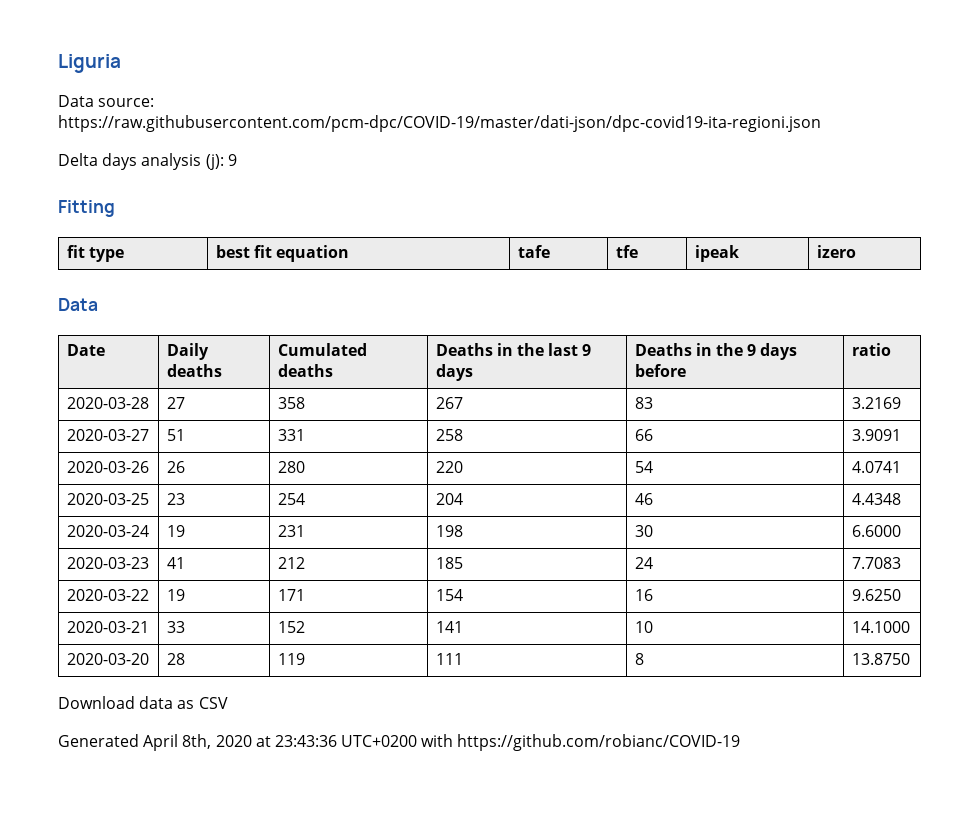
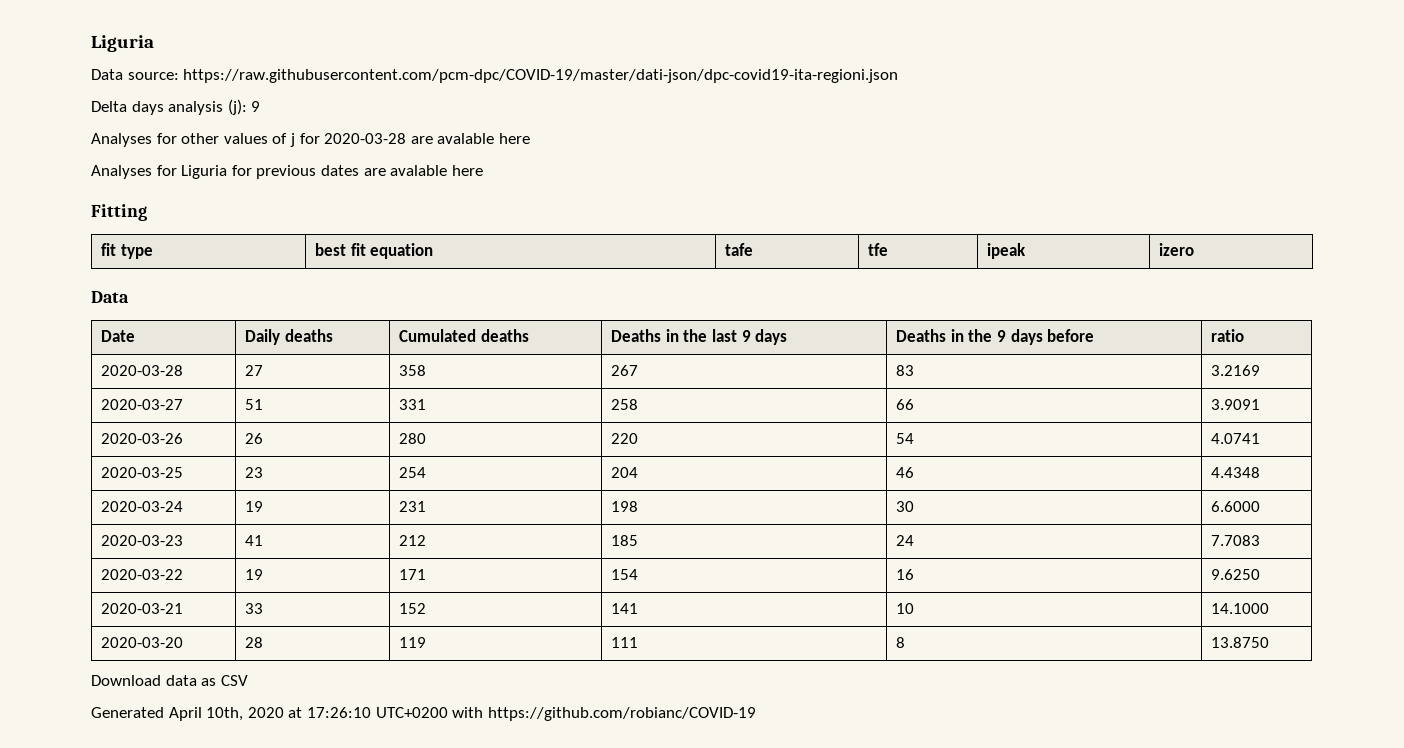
(237, 160) none -> [91,133,530,147] [91,165,483,179] // Analyses for other values of j for 2020-03-28 are avalable here // Analyses for Liguria for previous dates are avalable here
[182,734,212,749] 8th, -> [206,707,244,721] 10th,
[274,735,337,747] 23:43:36 -> [306,707,371,718] 17:26:10

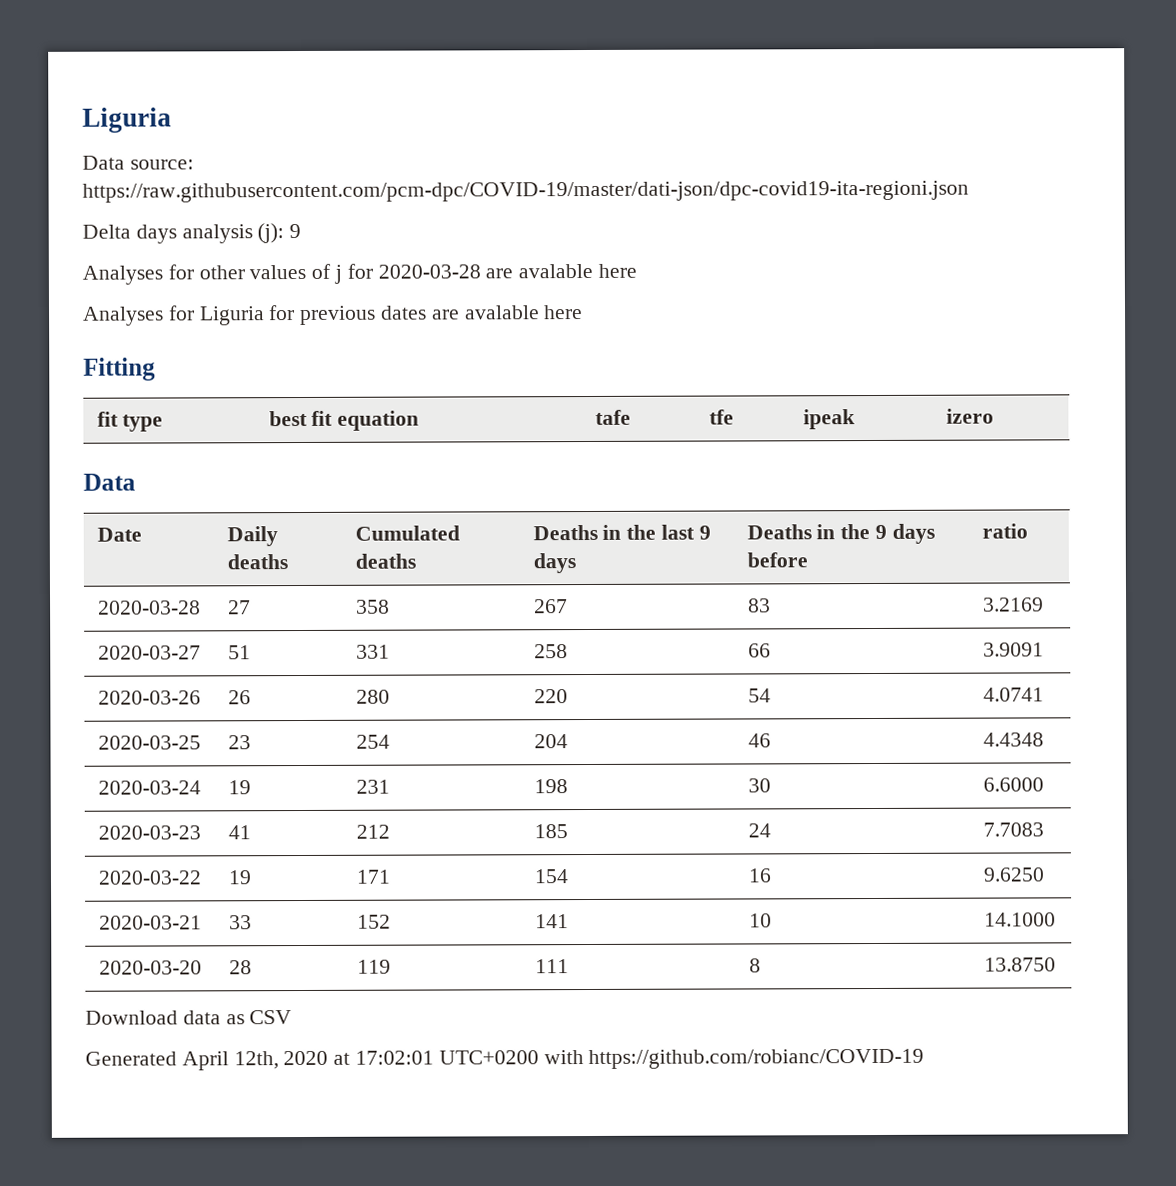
[206,707,244,721] 10th, -> [233,1051,279,1070] 12th,
[306,707,371,718] 17:26:10 -> [355,1050,435,1065] 17:02:01

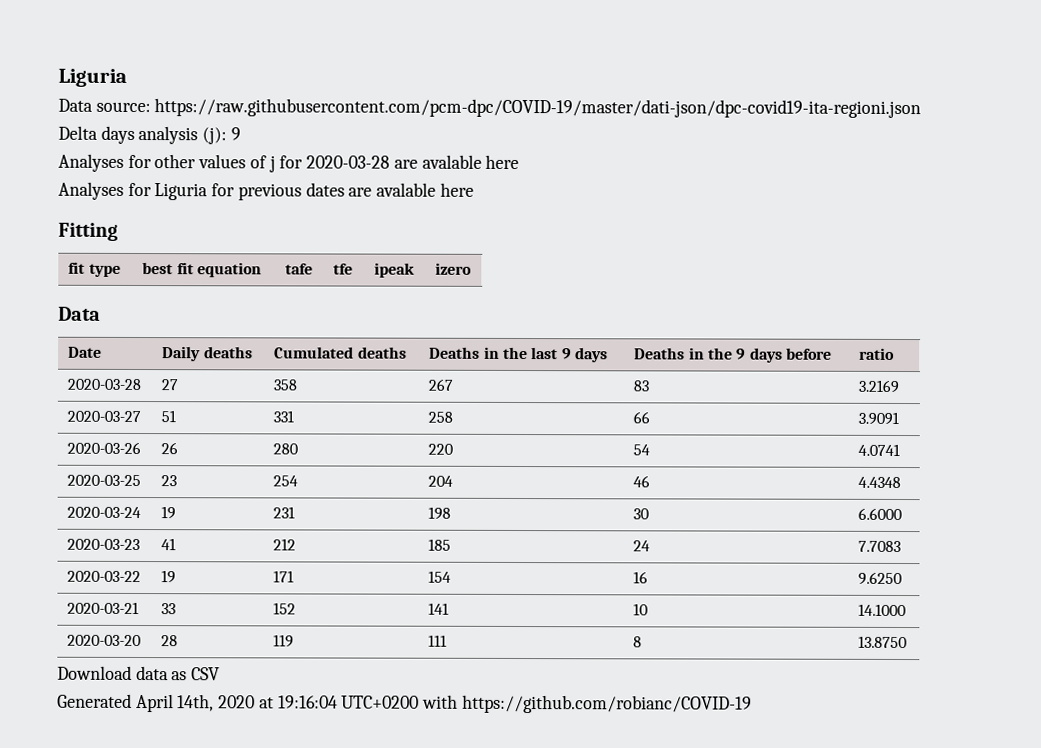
[233,1051,279,1070] 12th, -> [177,694,215,712] 14th,
[355,1050,435,1065] 17:02:01 -> [277,695,338,709] 19:16:04

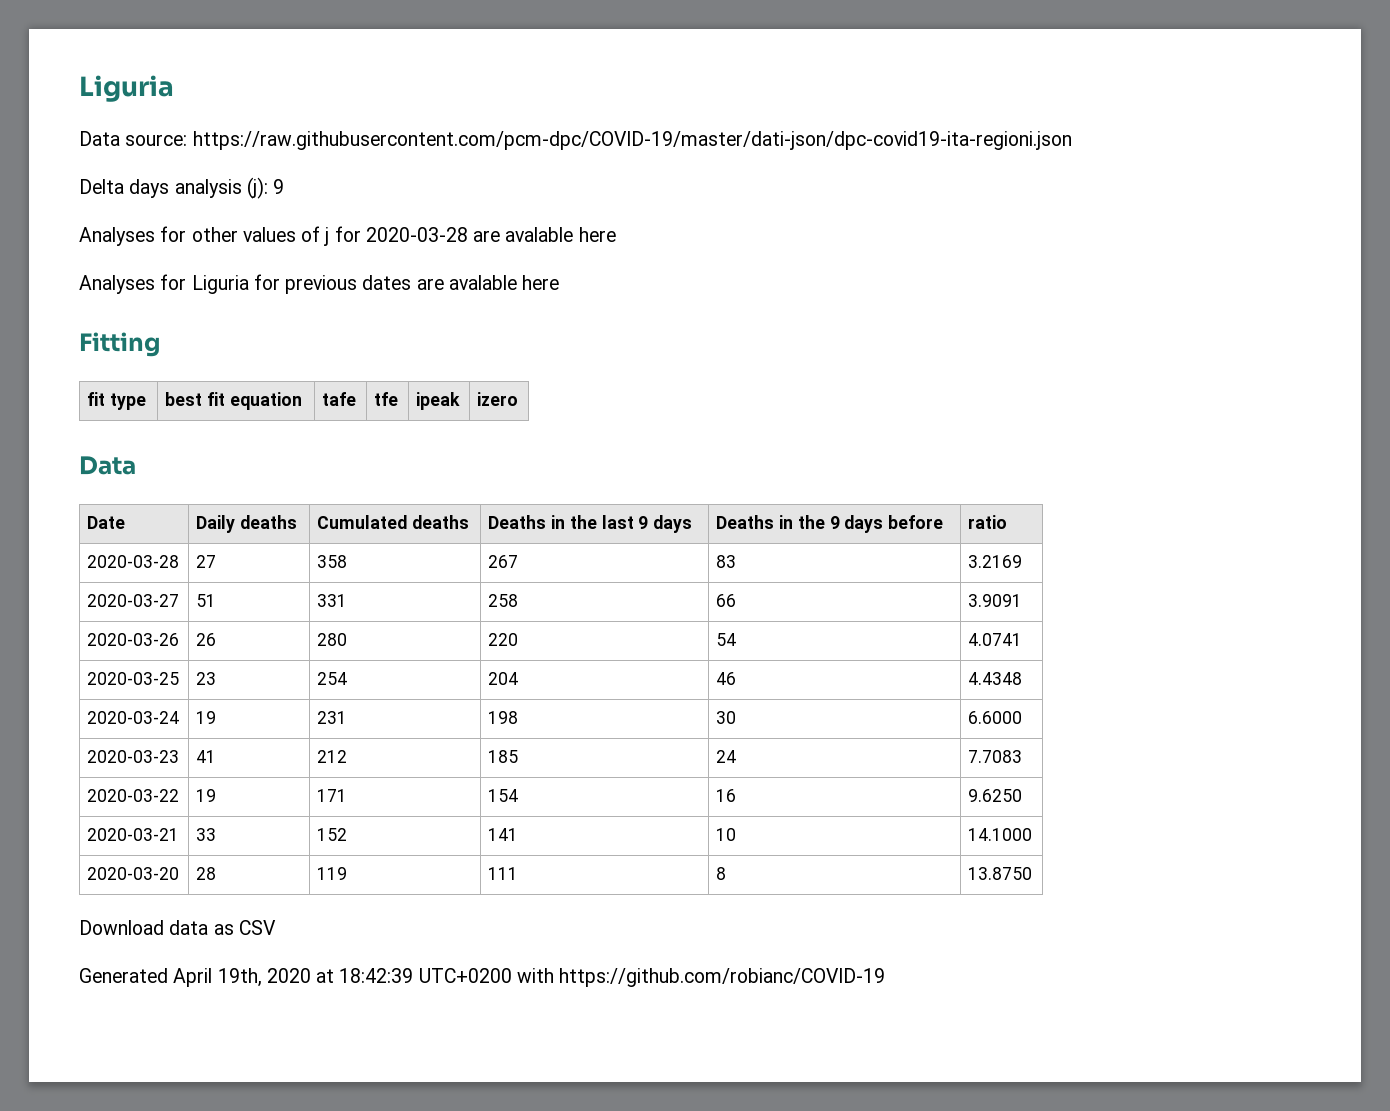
[177,694,215,712] 14th, -> [217,968,262,987] 19th,
[277,695,338,709] 19:16:04 -> [339,968,414,983] 18:42:39

